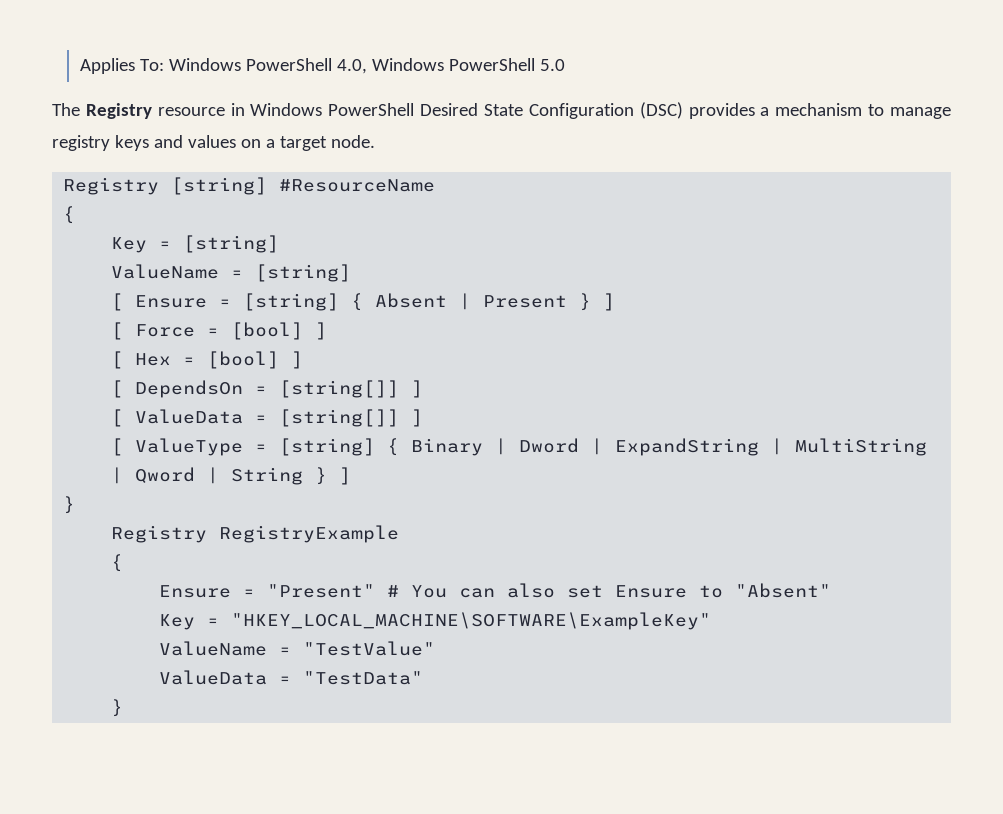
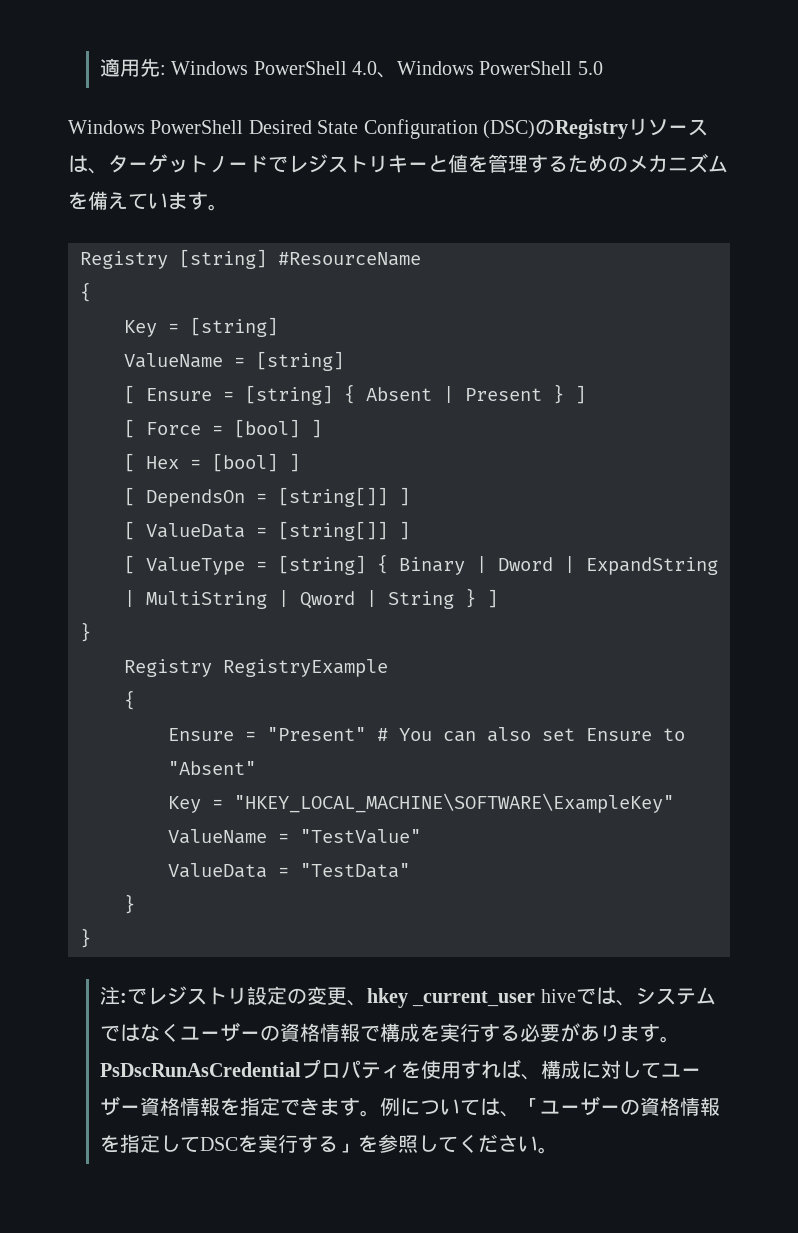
[79,58,367,74] Applies To: Windows PowerShell 4.0, -> [99,58,398,78] 適用先: Windows PowerShell 4.0、
[52,103,245,119] The Registry resource in -> (603, 68) none
[688,103,952,119] [52,135,375,151] provides a mechanism to manage registry keys and values on a target node. -> [535,118,708,139] [68,153,728,174] [68,191,228,211] のRegistryリソースは、ターゲットノードでレジストリキーと値を管理するためのメカニズムを備えています。
(124, 708) none -> [80,928,91,948] [99,986,716,1008] [99,1022,680,1043] [99,1059,701,1080] [99,1096,720,1117] [99,1134,558,1154] // } // 注:でレジストリ設定の変更、hkey _current_user hiveでは、システムではなくユーザーの資格情報で構成を実行する必要があります。PsDscRunAsCredentialプロパティを使用すれば、構成に対してユーザー資格情報を指定できます。例については、「ユーザーの資格情報を指定してDSCを実行する」を参照してください。

